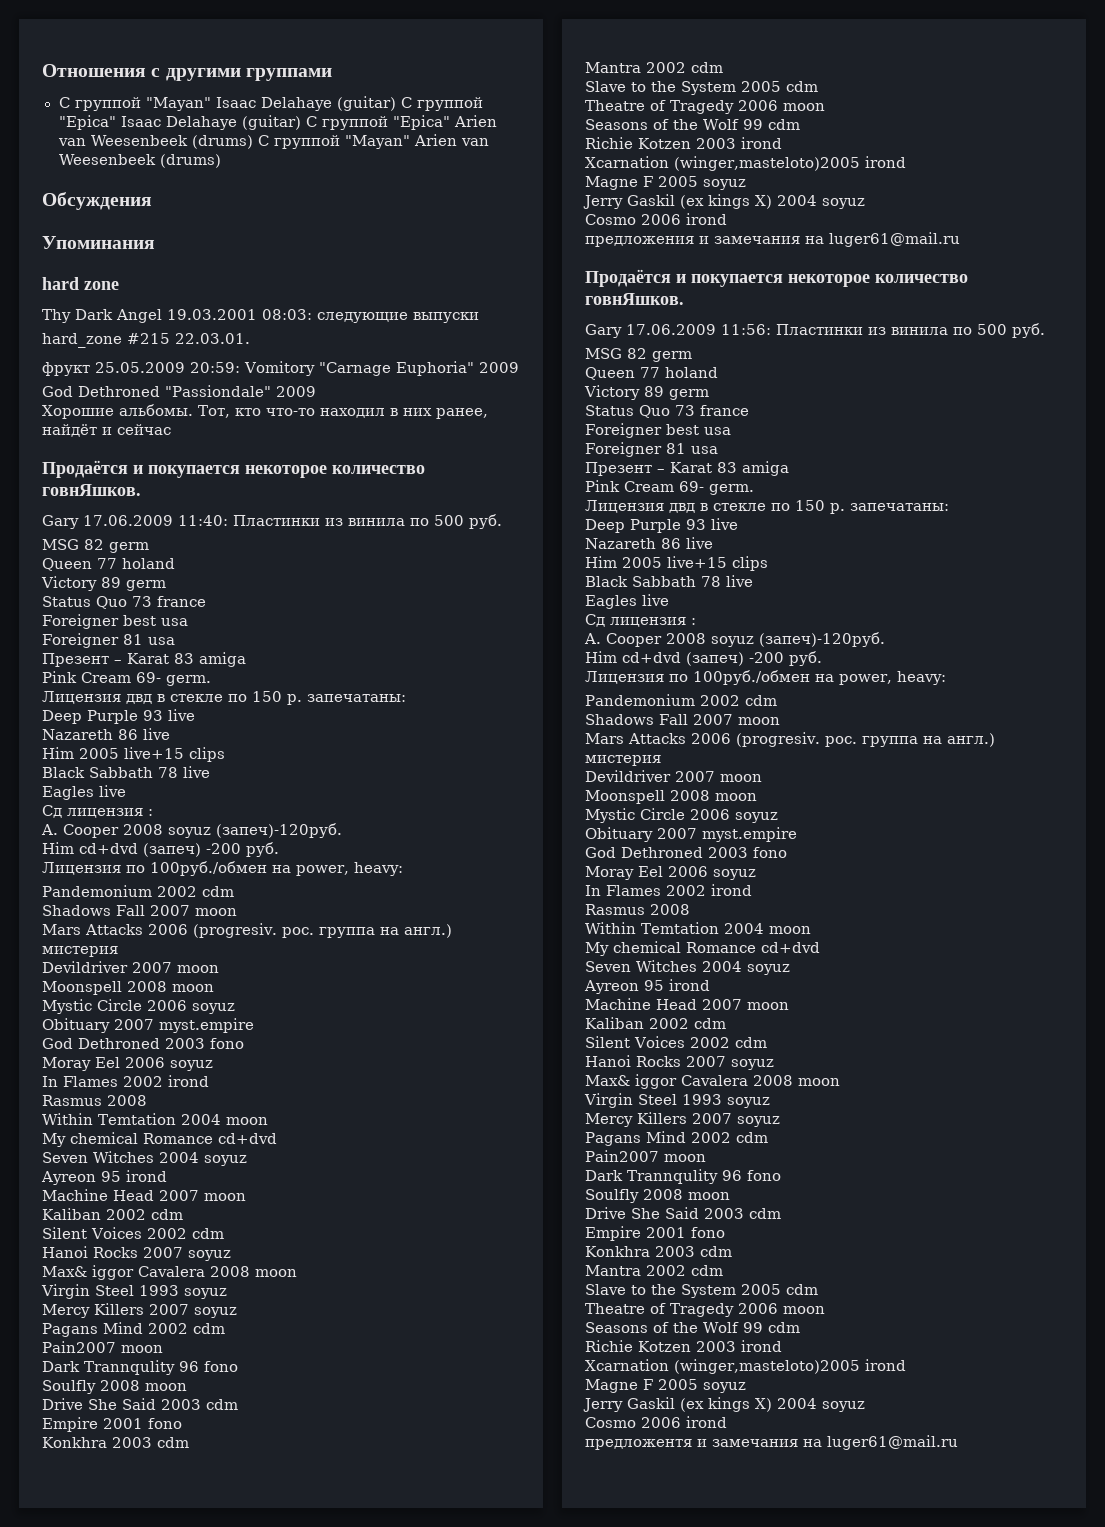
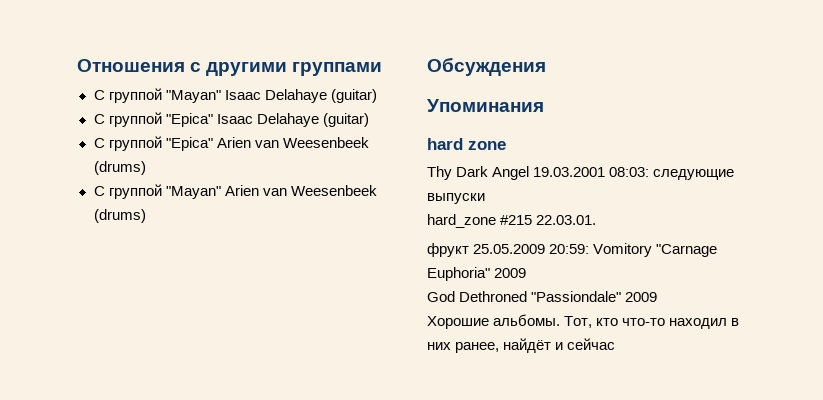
(396, 103) none -> (377, 96) //
(301, 122) none -> (369, 120) //
(254, 142) none -> (146, 168) //
[42,460,425,478] [42,484,141,496] [42,514,502,529] [42,539,149,553] [42,558,175,571] [41,576,166,591] [42,596,206,609] [42,614,188,629] [42,633,175,648] [42,652,246,667] [42,671,211,686] [42,691,406,705] [42,709,195,724] [42,728,170,740] [42,747,225,762] [42,766,210,778] [42,785,126,800] [42,805,153,818] [41,823,342,838] [42,842,279,857] [42,861,403,876] [42,885,234,897] [42,905,237,916] [42,923,452,938] [42,946,118,957] [42,961,219,973] [42,981,214,995] [42,999,235,1014] [42,1018,254,1033] [42,1038,244,1049] [42,1057,213,1071] [42,1075,209,1087] [42,1095,147,1106] [42,1113,268,1125] [42,1132,277,1147] [42,1151,247,1166] [41,1170,167,1185] [42,1189,246,1201] [42,1208,183,1220] [42,1227,224,1239] [42,1246,231,1261] [42,1265,297,1280] [41,1284,227,1299] [42,1303,237,1318] [42,1322,225,1337] [42,1341,163,1353] [42,1360,238,1375] [42,1380,187,1394] [42,1398,238,1410] [42,1417,182,1432] [42,1437,189,1448] [585,62,723,73] [585,81,818,95] [585,100,825,114] [585,119,800,130] [585,137,782,149] [585,156,906,171] [585,176,746,190] [583,194,865,209] [585,213,727,225] [585,232,960,247] [585,269,968,287] [585,293,684,305] [585,323,1045,338] [585,348,692,362] [585,367,718,380] [584,385,709,400] [585,405,749,418] [585,423,731,438] [585,442,718,457] [585,461,789,476] [585,480,754,495] [585,500,949,514] [585,518,738,533] [585,537,713,549] [585,556,768,571] [585,575,753,587] [585,594,669,609] [585,614,696,627] [584,632,885,647] [585,651,822,666] [585,670,946,685] [585,694,777,706] [585,714,780,725] [585,732,995,747] [585,755,661,766] [585,770,762,782] [585,790,757,804] [585,808,778,823] [585,827,797,842] [585,847,787,858] [585,866,756,880] [585,884,752,896] [585,904,690,915] [585,922,811,934] [585,941,820,956] [585,960,790,975] [584,979,710,994] [585,998,789,1010] [585,1017,726,1029] [585,1036,767,1048] [585,1055,774,1070] [585,1074,840,1089] [584,1093,770,1108] [585,1112,780,1127] [585,1131,768,1146] [585,1150,706,1162] [585,1169,781,1184] [585,1189,730,1203] [585,1207,781,1219] [585,1226,725,1241] [585,1246,732,1257] [585,1265,723,1276] [585,1284,818,1298] [585,1303,825,1317] [585,1322,800,1333] [585,1340,782,1352] [585,1359,906,1374] [585,1379,746,1393] [583,1397,865,1412] [585,1416,727,1428] [585,1435,958,1450] // Продаётся и покупается некоторое количество говнЯшков. // Gary 17.06.2009 11:40: Пластинки из винила по 500 руб. // MSG 82 germ // Queen 77 holand // Victory 89 germ // Status Quo 73 france // Foreigner best usa // Foreigner 81 usa // Презент – Karat 83 amiga // Pink Cream 69- germ. // Лицензия двд в стекле по 150 р. запечатаны: // Deep Purple 93 live // Nazareth 86 live // Him 2005 live+15 clips // Black Sabbath 78 live // Eagles live // Сд лицензия : // A. Cooper 2008 soyuz (запеч)-120руб. // Him cd+dvd (запеч) -200 руб. // Лицензия по 100руб./обмен на power, heavy: // Pandemonium 2002 cdm // Shadows Fall 2007 moon // Mars Attacks 2006 (progresiv. рос. группа на англ.) мистерия // Devildriver 2007 moon // Moonspell 2008 moon // Mystic Circle 2006 soyuz // Obituary 2007 myst.empire // God Dethroned 2003 fono // Moray Eel 2006 soyuz // In Flames 2002 irond // Rasmus 2008 // Within Temtation 2004 moon // My chemical Romance cd+dvd // Seven Witches 2004 soyuz // Ayreon 95 irond // Machine Head 2007 moon // Kaliban 2002 cdm // Silent Voices 2002 cdm // Hanoi Rocks 2007 soyuz // Max& iggor Cavalera 2008 moon // Virgin Steel 1993 soyuz // Mercy Killers 2007 soyuz // Pagans Mind 2002 cdm // Pain2007 moon // Dark Trannqulity 96 fono // Soulfly 2008 moon // Drive She Said 2003 cdm // Empire 2001 fono // Konkhra 2003 cdm // Mantra 2002 cdm // Slave to the System 2005 cdm // Theatre of Tragedy 2006 moon // Seasons of the Wolf 99 cdm // Richie Kotzen 2003 irond // Xcarnation (winger,masteloto)2005 irond // Magne F 2005 soyuz // Jerry Gaskil (ex kings X) 2004 soyuz // Cosmo 2006 irond // предложения и замечания на luger61@mail.ru // Продаётся и покупается некоторое количество говнЯшков. // Gary 17.06.2009 11:56: Пластинки из винила по 500 руб. // MSG 82 germ // Queen 77 holand // Victory 89 germ // Status Quo 73 france // Foreigner best usa // Foreigner 81 usa // Презент – Karat 83 amiga // Pink Cream 69- germ. // Лицензия двд в стекле по 150 р. запечатаны: // Deep Purple 93 live // Nazareth 86 live // Him 2005 live+15 clips // Black Sabbath 78 live // Eagles live // Сд лицензия : // A. Cooper 2008 soyuz (запеч)-120руб. // Him cd+dvd (запеч) -200 руб. // Лицензия по 100руб./обмен на power, heavy: // Pandemonium 2002 cdm // Shadows Fall 2007 moon // Mars Attacks 2006 (progresiv. рос. группа на англ.) мистерия // Devildriver 2007 moon // Moonspell 2008 moon // Mystic Circle 2006 soyuz // Obituary 2007 myst.empire // God Dethroned 2003 fono // Moray Eel 2006 soyuz // In Flames 2002 irond // Rasmus 2008 // Within Temtation 2004 moon // My chemical Romance cd+dvd // Seven Witches 2004 soyuz // Ayreon 95 irond // Machine Head 2007 moon // Kaliban 2002 cdm // Silent Voices 2002 cdm // Hanoi Rocks 2007 soyuz // Max& iggor Cavalera 2008 moon // Virgin Steel 1993 soyuz // Mercy Killers 2007 soyuz // Pagans Mind 2002 cdm // Pain2007 moon // Dark Trannqulity 96 fono // Soulfly 2008 moon // Drive She Said 2003 cdm // Empire 2001 fono // Konkhra 2003 cdm // Mantra 2002 cdm // Slave to the System 2005 cdm // Theatre of Tragedy 2006 moon // Seasons of the Wolf 99 cdm // Richie Kotzen 2003 irond // Xcarnation (winger,masteloto)2005 irond // Magne F 2005 soyuz // Jerry Gaskil (ex kings X) 2004 soyuz // Cosmo 2006 irond // предложентя и замечания на luger61@mail.ru -> (616, 344) none

